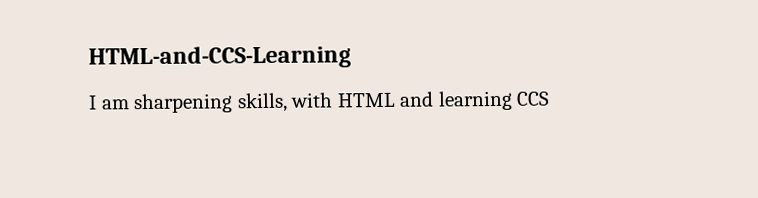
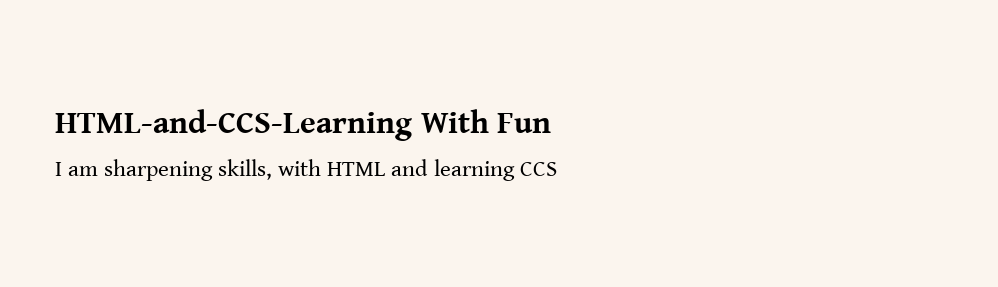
(351, 57) none -> [420,109,552,133] With Fun

